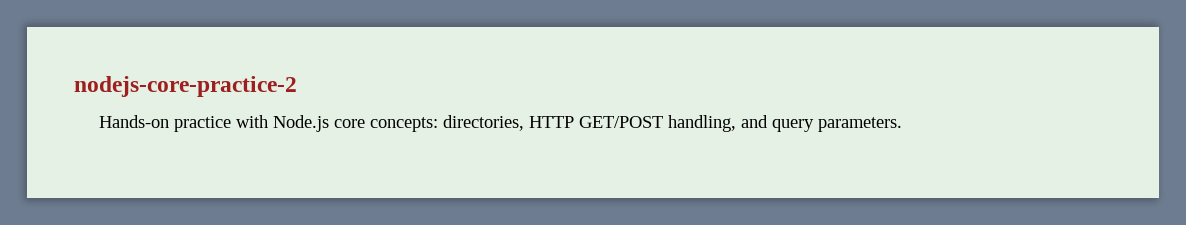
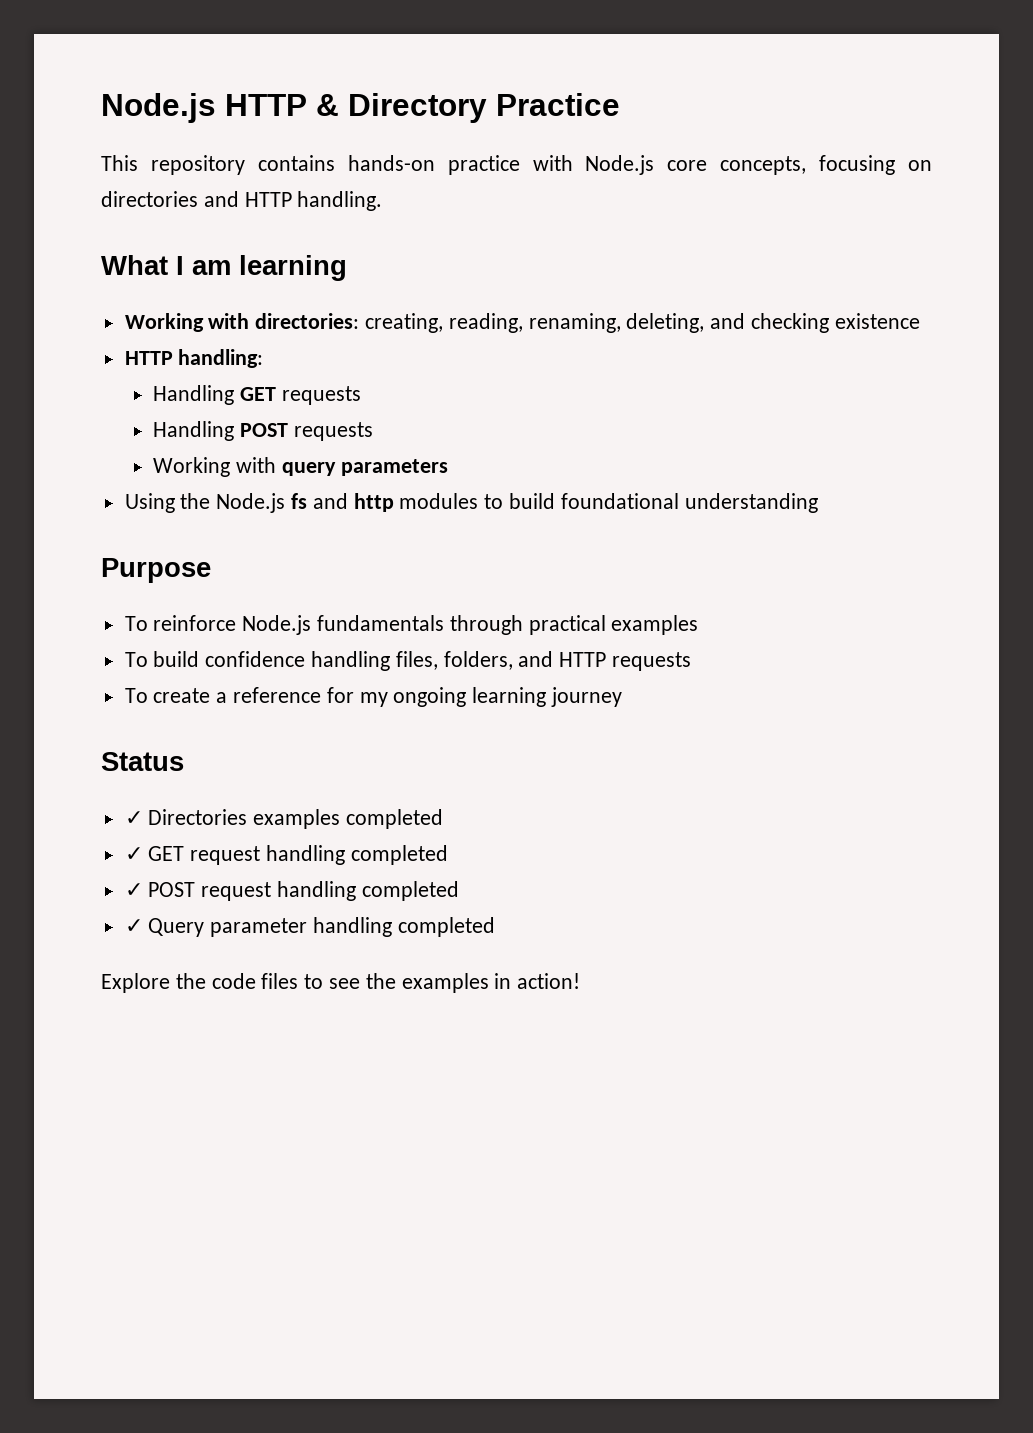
[74,76,297,97] [99,115,903,132] nodejs-core-practice-2 // Hands-on practice with Node.js core concepts: directories, HTTP GET/POST handling, and query parameters. -> [101,93,620,123] [101,155,932,175] [101,191,383,211] [101,255,347,281] [124,313,920,333] [124,349,264,368] [153,385,361,405] [153,421,373,441] [153,457,448,477] [124,493,818,513] [101,558,211,583] [124,615,699,635] [124,651,692,671] [124,687,623,707] [101,752,184,771] [124,809,444,829] [124,845,448,865] [124,881,459,901] [124,917,495,937] [101,973,581,993] Node.js HTTP & Directory Practice // This repository contains hands-on practice with Node.js core concepts, focusing on directories and HTTP handling. // What I am learning // Working with directories: creating, reading, renaming, deleting, and checking existence // HTTP handling: // Handling GET requests // Handling POST requests // Working with query parameters // Using the Node.js fs and http modules to build foundational understanding // Purpose // To reinforce Node.js fundamentals through practical examples // To build confidence handling files, folders, and HTTP requests // To create a reference for my ongoing learning journey // Status // ✓ Directories examples completed // ✓ GET request handling completed // ✓ POST request handling completed // ✓ Query parameter handling completed // Explore the code files to see the examples in action!

